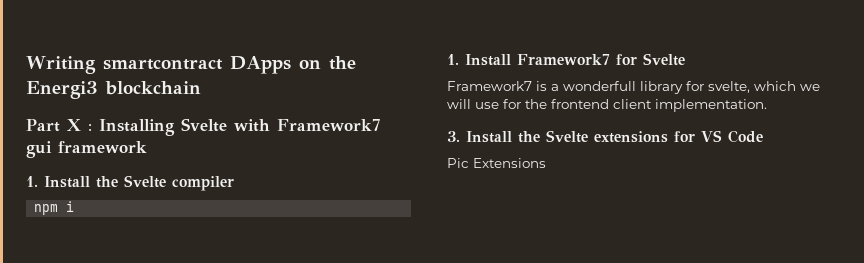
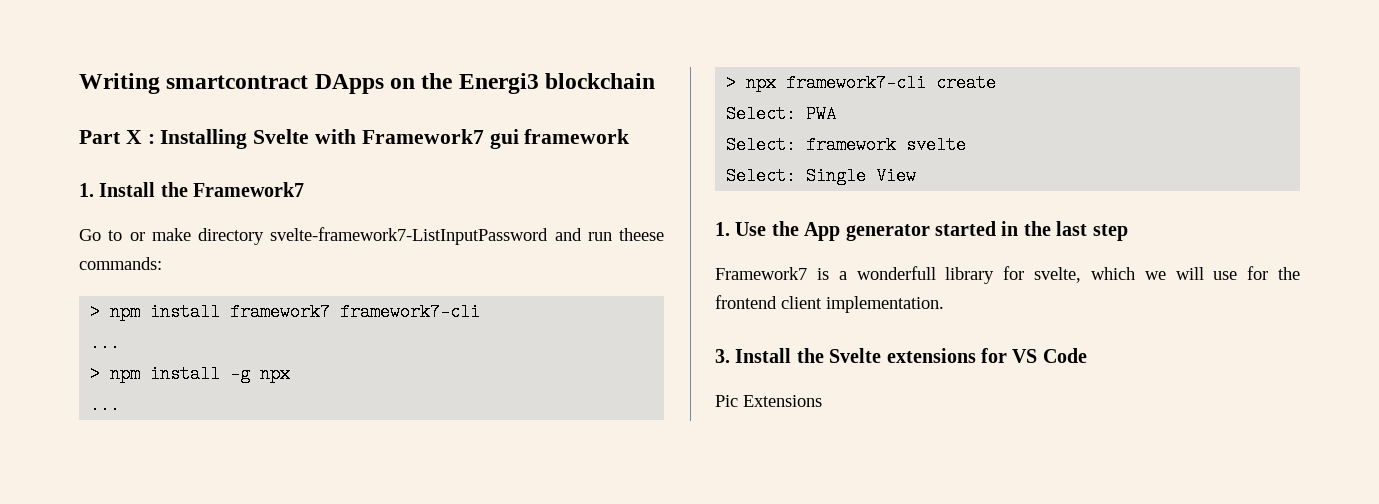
[124,175,234,191] [34,201,75,215] [447,53,685,66] Svelte compiler // npm i // 1. Install Framework7 for Svelte -> [193,182,305,197] [79,227,664,245] [79,257,162,270] [90,303,481,321] [90,334,121,352] [90,365,291,383] [90,396,121,414] [726,74,997,92] [726,105,837,123] [726,136,967,154] [726,167,917,185] [715,221,1128,241] Framework7 // Go to or make directory svelte-framework7-ListInputPassword and run theese commands: // > npm install framework7 framework7-cli // ... // > npm install -g npx // ... // > npx framework7-cli create // Select: PWA // Select: framework svelte // Select: Single View // 1. Use the App generator started in the last step

